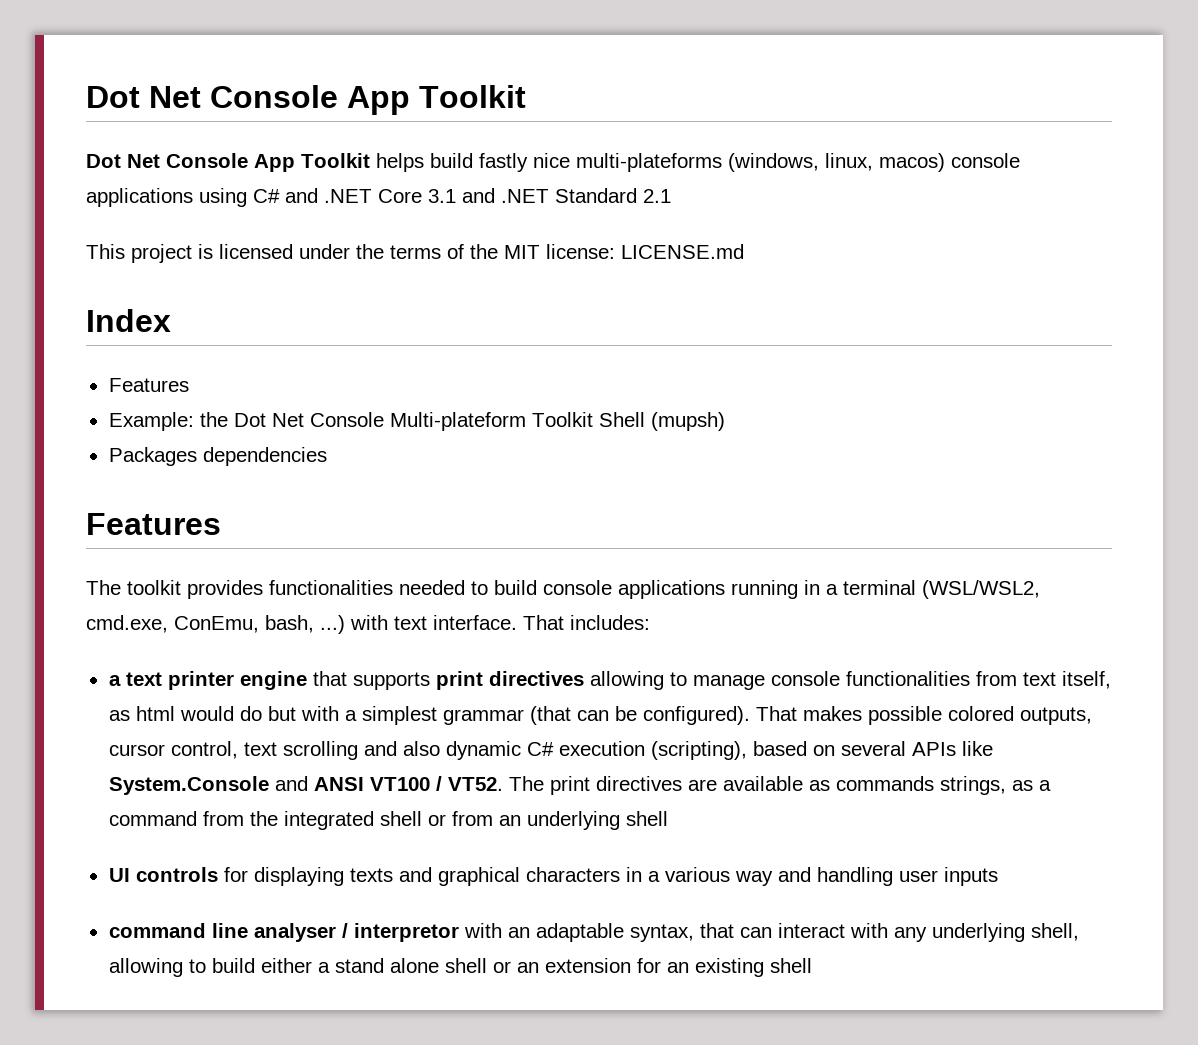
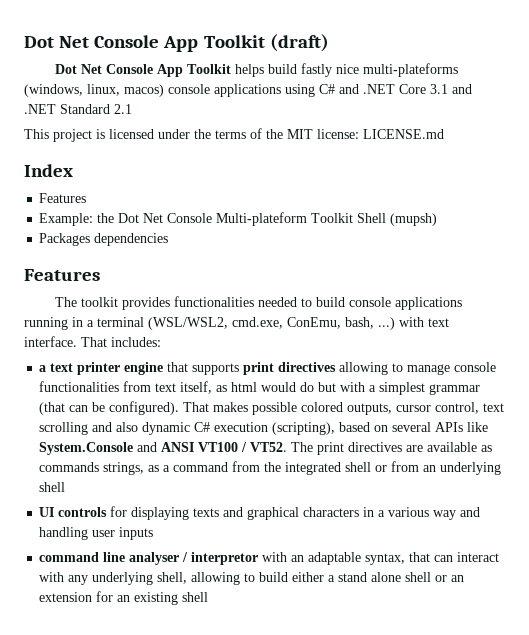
[86,85,526,115] Dot Net Console App Toolkit -> [24,34,329,52] Dot Net Console App Toolkit (draft)

